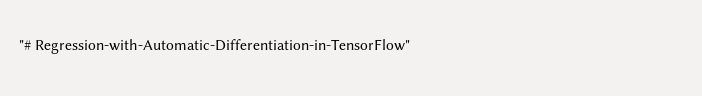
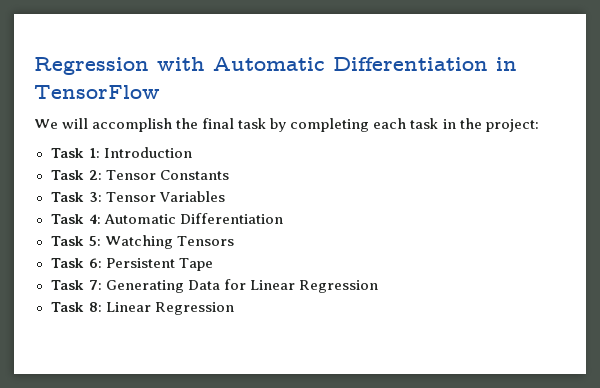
[19,39,411,54] "# Regression-with-Automatic-Differentiation-in-TensorFlow" -> [34,57,517,75] [34,85,160,99] [34,118,539,132] [50,147,192,158] [50,170,229,180] [50,191,225,202] [50,213,283,224] [50,235,234,249] [50,258,213,271] [50,279,378,293] [50,302,234,315] Regression with Automatic Differentiation in TensorFlow // We will accomplish the final task by completing each task in the project: // Task 1: Introduction // Task 2: Tensor Constants // Task 3: Tensor Variables // Task 4: Automatic Differentiation // Task 5: Watching Tensors // Task 6: Persistent Tape // Task 7: Generating Data for Linear Regression // Task 8: Linear Regression

